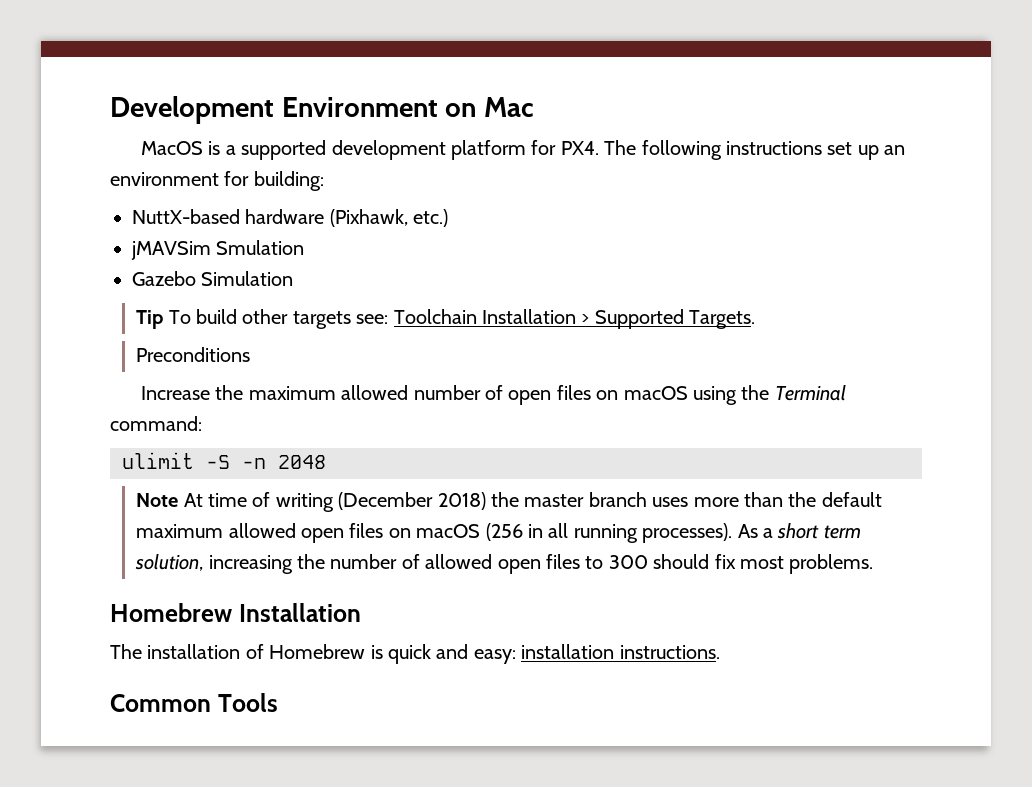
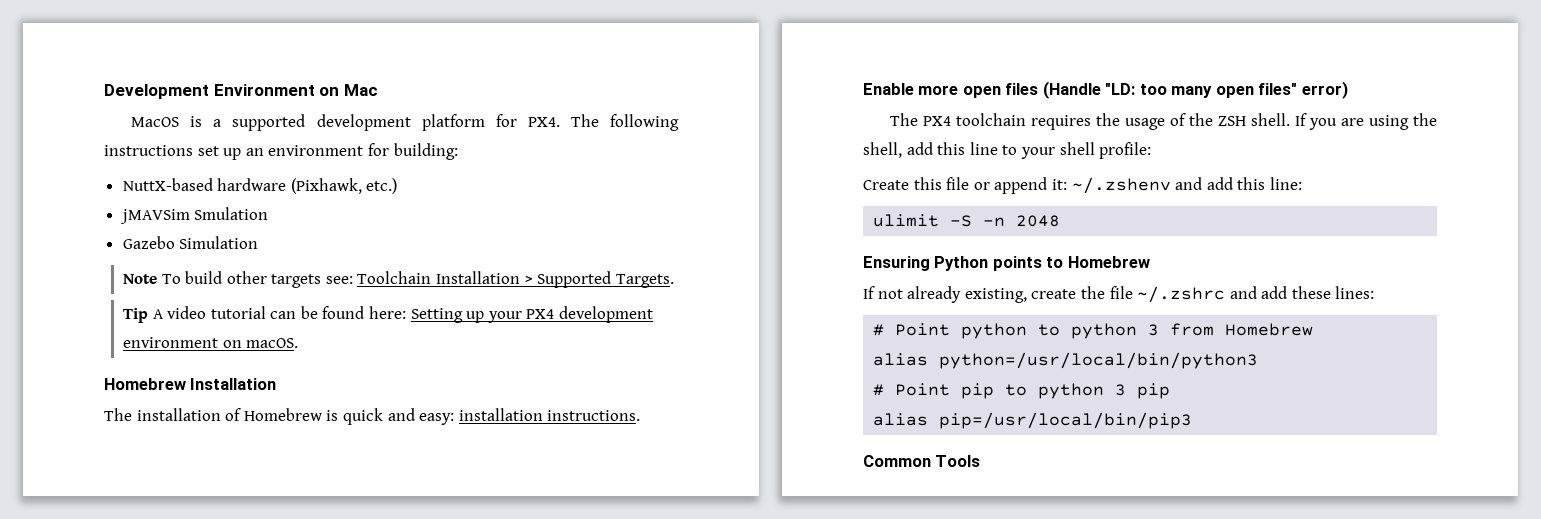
[136,310,164,329] Tip -> [122,274,157,284] Note
[136,347,251,362] [140,385,846,405] [110,416,202,431] [122,452,326,469] [136,492,882,512] [136,523,861,543] [135,554,874,574] Preconditions // Increase the maximum allowed number of open files on macOS using the Terminal command: // ulimit -S -n 2048 // Note At time of writing (December 2018) the master branch uses more than the default maximum allowed open files on macOS (256 in all running processes). As a short term solution, increasing the number of allowed open files to 300 should fix most problems. -> [122,306,654,323] [122,337,299,348] Tip A video tutorial can be found here: Setting up your PX4 development environment on macOS.
(720, 652) none -> [863,81,1348,99] [890,113,1437,130] [863,142,1152,159] [863,177,1302,194] [873,214,1061,227] [863,256,1150,271] [863,286,1375,303] [873,323,1314,339] [873,352,1259,369] [873,383,1171,399] [873,412,1193,429] // Enable more open files (Handle "LD: too many open files" error) // The PX4 toolchain requires the usage of the ZSH shell. If you are using the shell, add this line to your shell profile: // Create this file or append it: ~/.zshenv and add this line: // ulimit -S -n 2048 // Ensuring Python points to Homebrew // If not already existing, create the file ~/.zshrc and add these lines: // # Point python to python 3 from Homebrew // alias python=/usr/local/bin/python3 // # Point pip to python 3 pip // alias pip=/usr/local/bin/pip3

